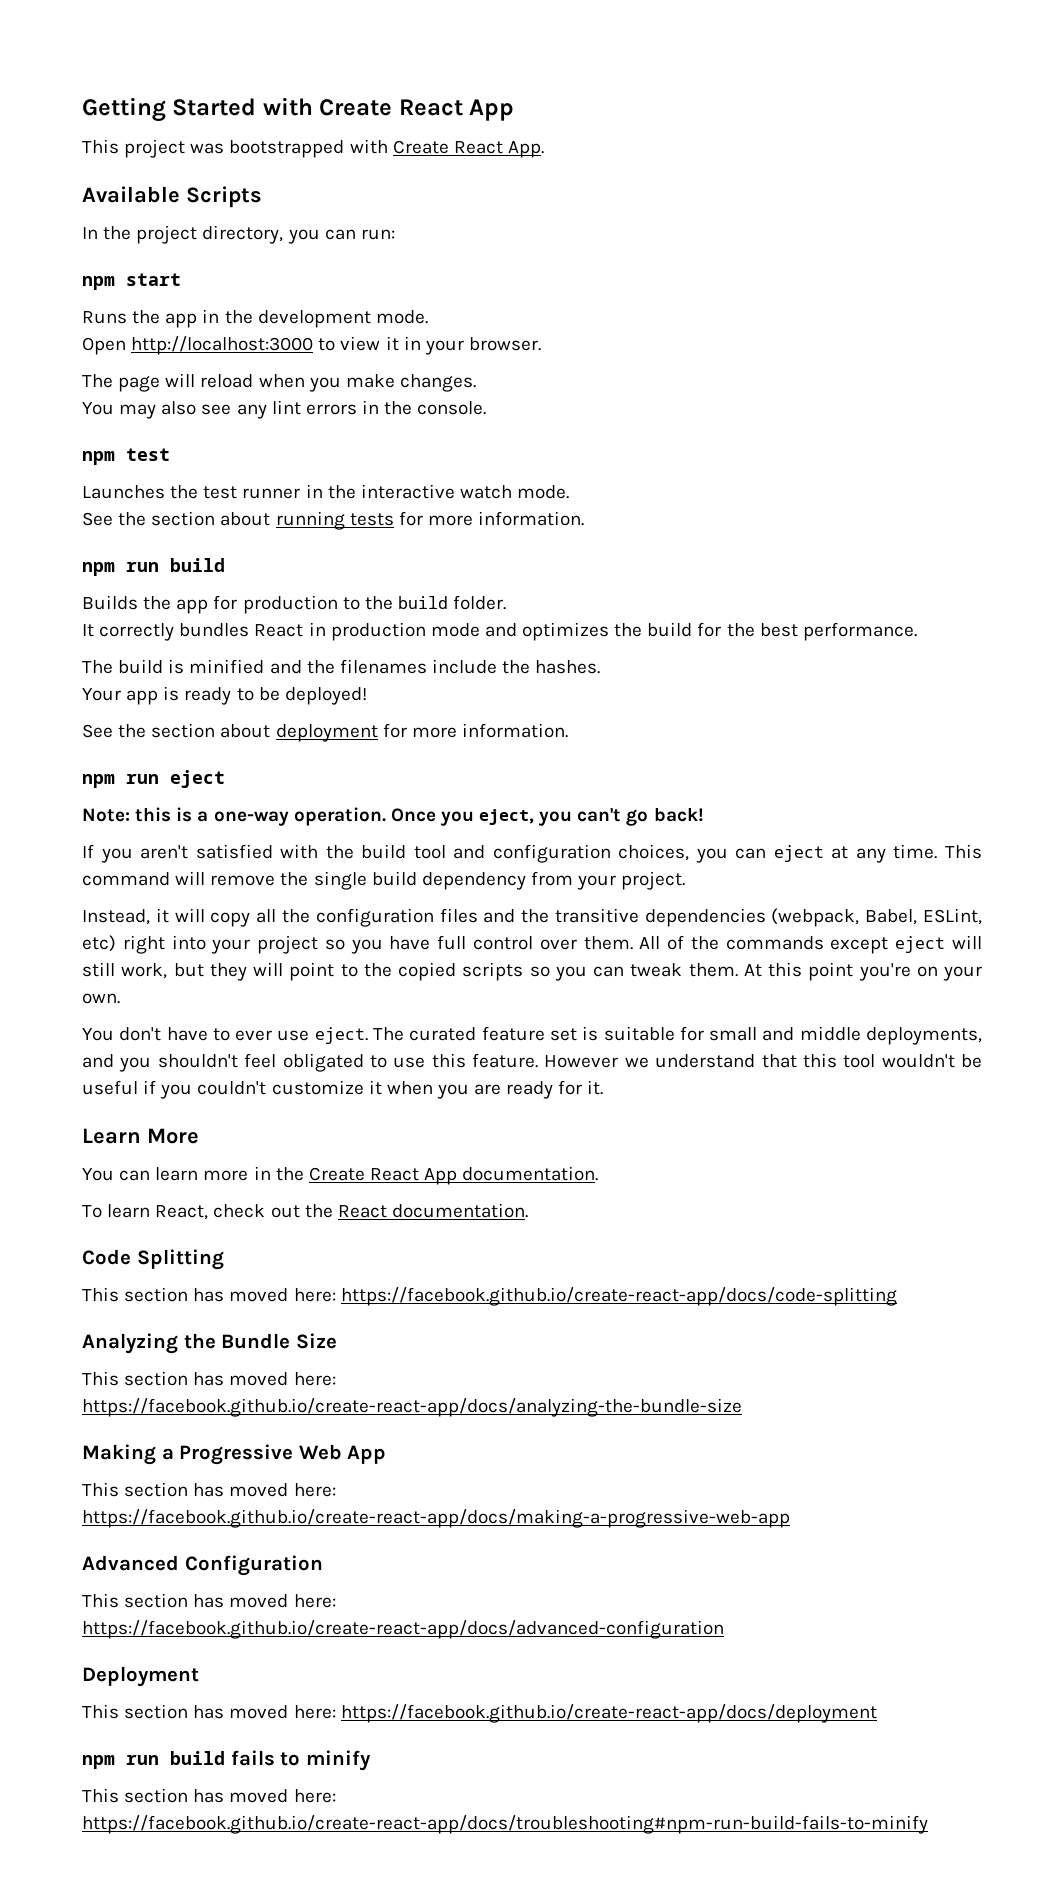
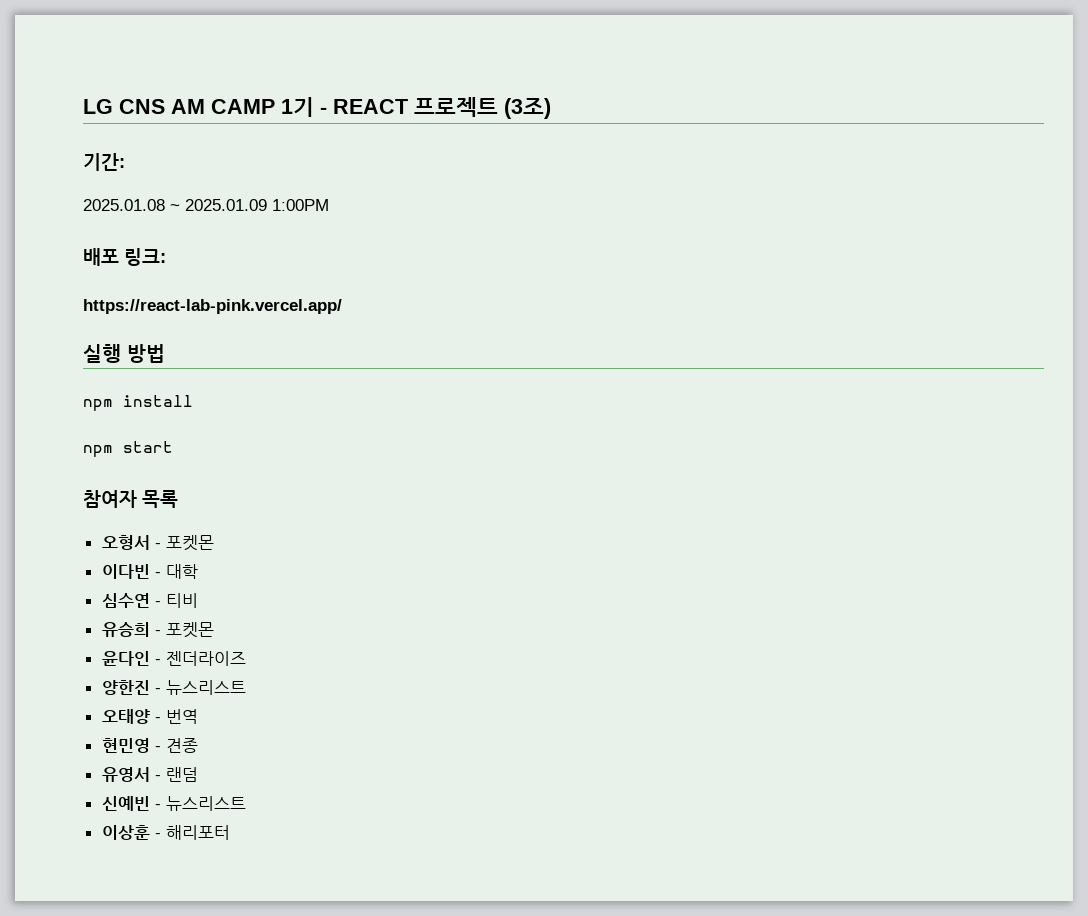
[82,97,515,122] [82,139,544,158] [82,186,262,208] [82,225,395,244] [82,273,181,290] [82,309,428,328] [82,336,541,355] [82,373,476,392] [82,400,487,419] [82,448,170,465] [82,484,570,499] [82,511,585,530] [82,558,225,576] [82,595,507,614] [82,622,917,641] [82,659,601,674] [82,686,367,705] [82,723,568,742] [82,770,225,788] [82,807,704,826] [82,844,982,863] [82,871,686,890] [82,908,983,927] [82,935,983,954] [82,962,982,981] [82,993,120,1004] [82,1026,982,1045] [82,1053,982,1072] [82,1080,604,1099] [82,1128,199,1144] [82,1166,599,1185] [82,1203,528,1220] [82,1249,224,1270] [82,1287,897,1306] [82,1333,337,1354] [82,1371,336,1386] [82,1398,742,1417] [82,1444,387,1465] [82,1482,336,1497] [82,1509,790,1528] [82,1555,323,1576] [82,1593,336,1608] [82,1620,724,1639] [82,1666,199,1687] [82,1704,877,1723] [82,1750,371,1771] [82,1788,336,1803] [82,1815,928,1834] Getting Started with Create React App // This project was bootstrapped with Create React App. // Available Scripts // In the project directory, you can run: // npm start // Runs the app in the development mode. // Open http://localhost:3000 to view it in your browser. // The page will reload when you make changes. // You may also see any lint errors in the console. // npm test // Launches the test runner in the interactive watch mode. // See the section about running tests for more information. // npm run build // Builds the app for production to the build folder. // It correctly bundles React in production mode and optimizes the build for the best performance. // The build is minified and the filenames include the hashes. // Your app is ready to be deployed! // See the section about deployment for more information. // npm run eject // Note: this is a one-way operation. Once you eject, you can't go back! // If you aren't satisfied with the build tool and configuration choices, you can eject at any time. This command will remove the single build dependency from your project. // Instead, it will copy all the configuration files and the transitive dependencies (webpack, Babel, ESLint, etc) right into your project so you have full control over them. All of the commands except eject will still work, but they will point to the copied scripts so you can tweak them. At this point you're on your own. // You don't have to ever use eject. The curated feature set is suitable for small and middle deployments, and you shouldn't feel obligated to use this feature. However we understand that this tool wouldn't be useful if you couldn't customize it when you are ready for it. // Learn More // You can learn more in the Create React App documentation. // To learn React, check out the React documentation. // Code Splitting // This section has moved here: https://facebook.github.io/create-react-app/docs/code-splitting // Analyzing the Bundle Size // This section has moved here: https://facebook.github.io/create-react-app/docs/analyzing-the-bundle-size // Making a Progressive Web App // This section has moved here: https://facebook.github.io/create-react-app/docs/making-a-progressive-web-app // Advanced Configuration // This section has moved here: https://facebook.github.io/create-react-app/docs/advanced-configuration // Deployment // This section has moved here: https://facebook.github.io/create-react-app/docs/deployment // npm run build fails to minify // This section has moved here: https://facebook.github.io/create-react-app/docs/troubleshooting#npm-run-build-fails-to-minify -> [83,97,551,119] [83,153,125,171] [83,199,329,211] [83,248,166,266] [83,299,342,314] [83,344,165,363] [83,395,193,411] [83,441,173,457] [83,490,178,508] [101,535,214,551] [101,564,198,579] [101,593,198,608] [101,622,214,638] [101,651,246,666] [101,680,246,695] [101,709,198,724] [101,738,198,753] [101,767,198,782] [101,796,246,811] [101,825,230,840] LG CNS AM CAMP 1기 - REACT 프로젝트 (3조) // 기간: // 2025.01.08 ~ 2025.01.09 1:00PM // 배포 링크: // https://react-lab-pink.vercel.app/ // 실행 방법 // npm install // npm start // 참여자 목록 // 오형서 - 포켓몬 // 이다빈 - 대학 // 심수연 - 티비 // 유승희 - 포켓몬 // 윤다인 - 젠더라이즈 // 양한진 - 뉴스리스트 // 오태양 - 번역 // 현민영 - 견종 // 유영서 - 랜덤 // 신예빈 - 뉴스리스트 // 이상훈 - 해리포터

